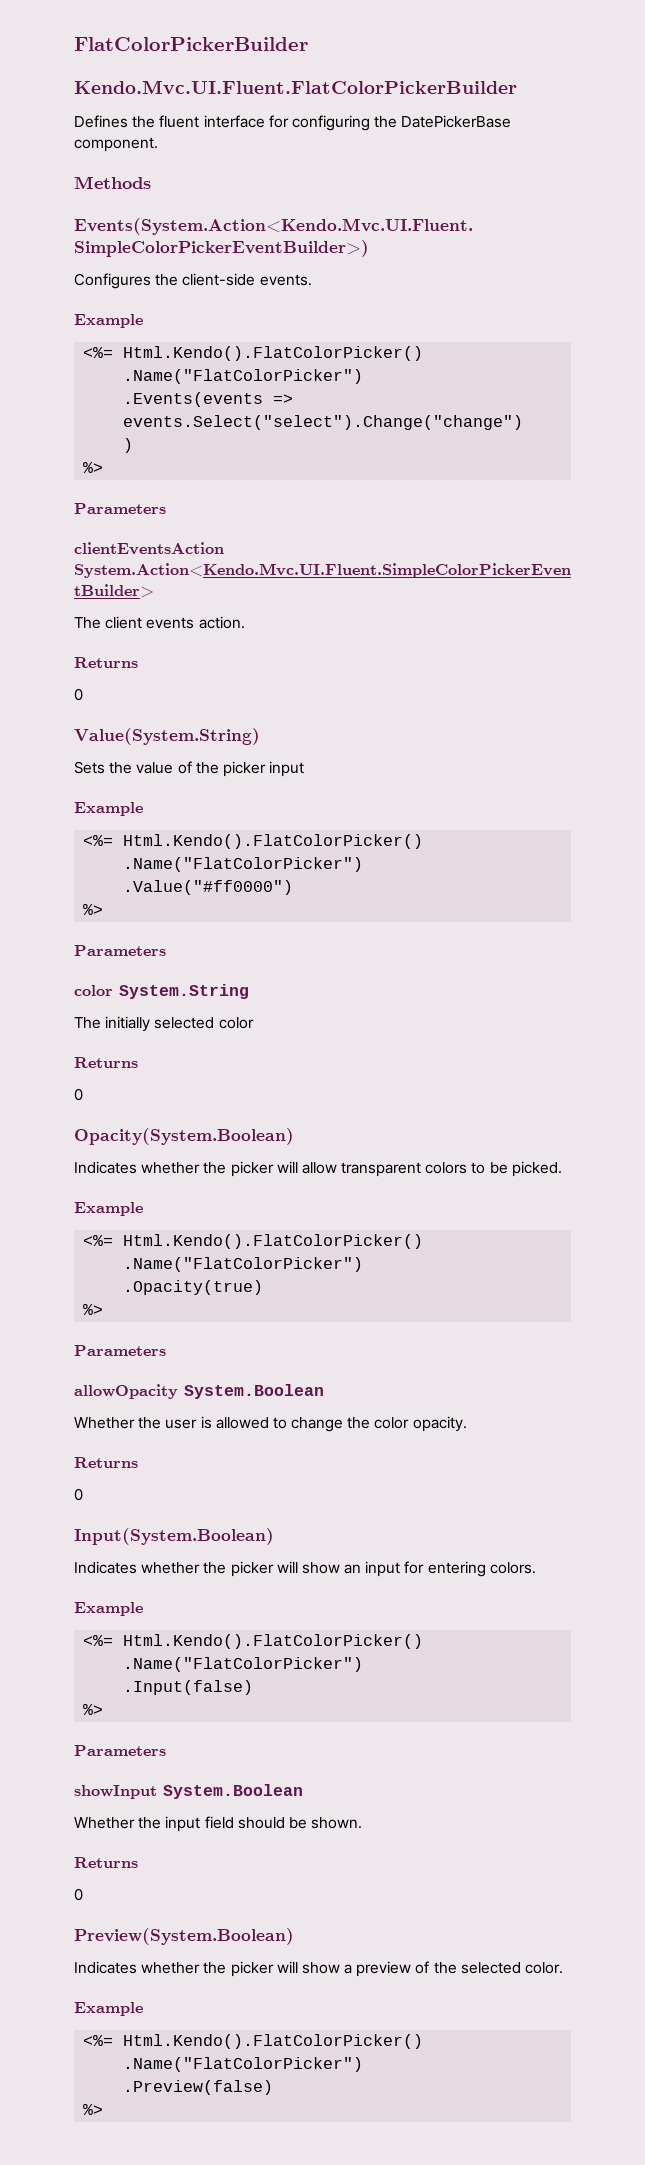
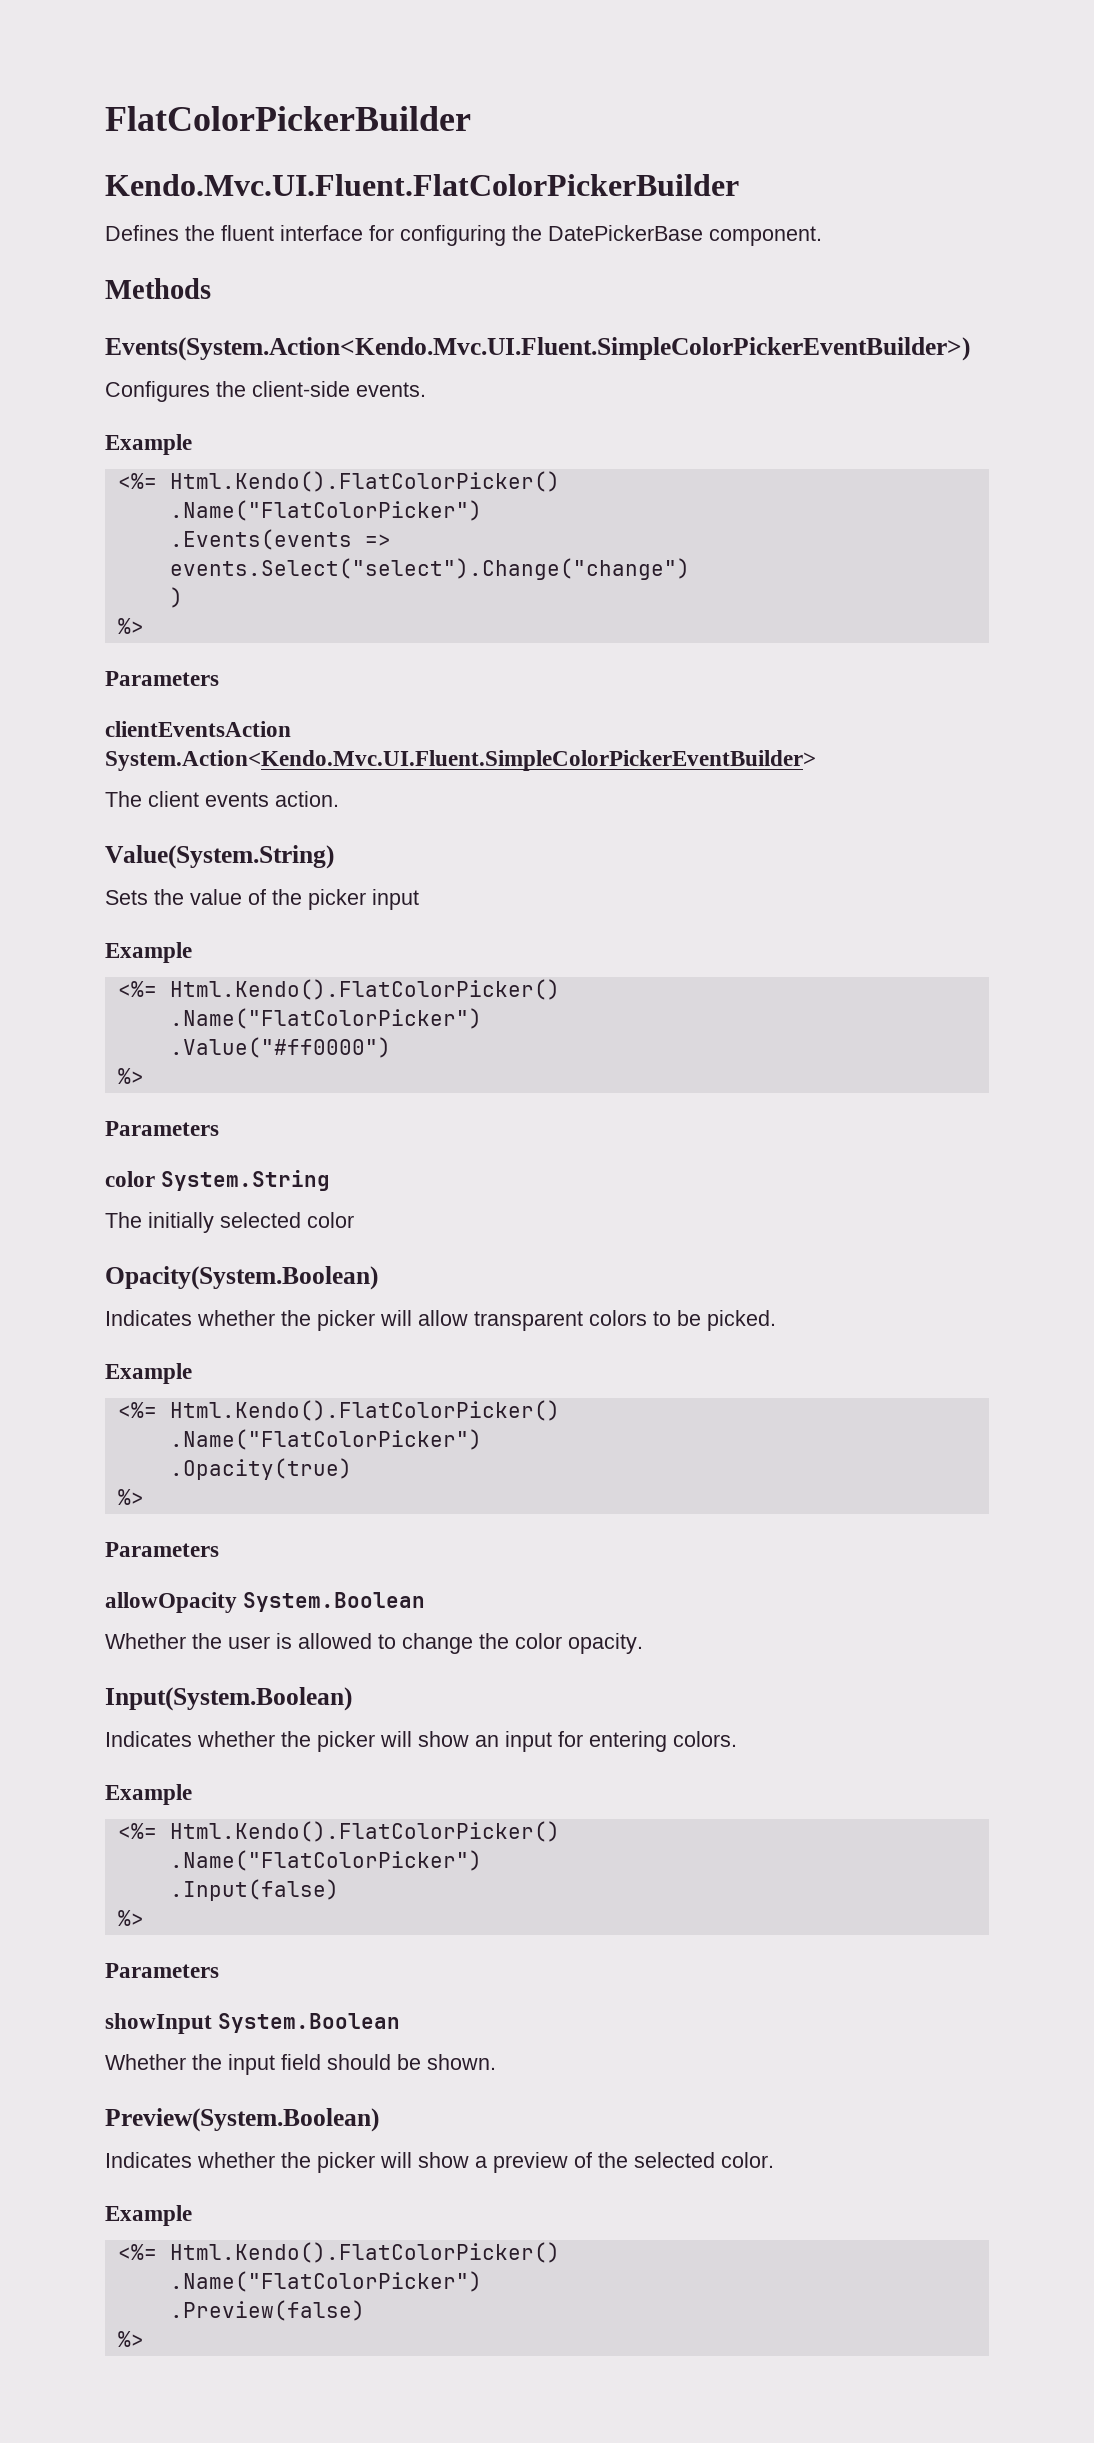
[74,657,138,668] [74,688,83,701] // Returns // 0 -> (339, 799) none
[74,1057,138,1068] [74,1088,83,1101] // Returns // 0 -> (354, 1220) none
[74,1457,138,1468] [74,1488,83,1501] // Returns // 0 -> (643, 1643) none
[74,1857,138,1868] [74,1888,83,1901] // Returns // 0 -> (496, 2062) none

